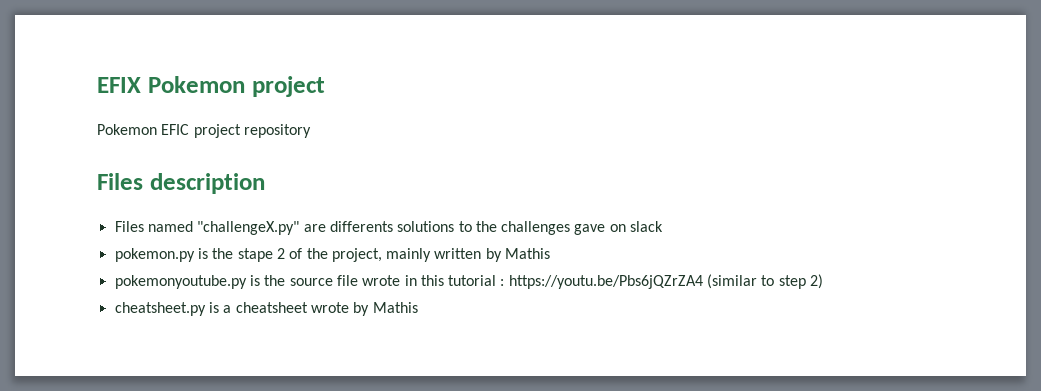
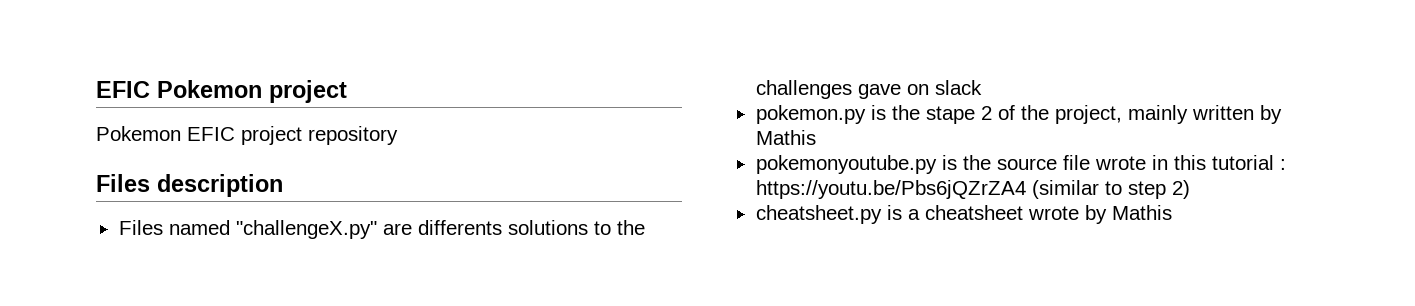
[97,77,141,93] EFIX -> [96,81,150,98] EFIC

